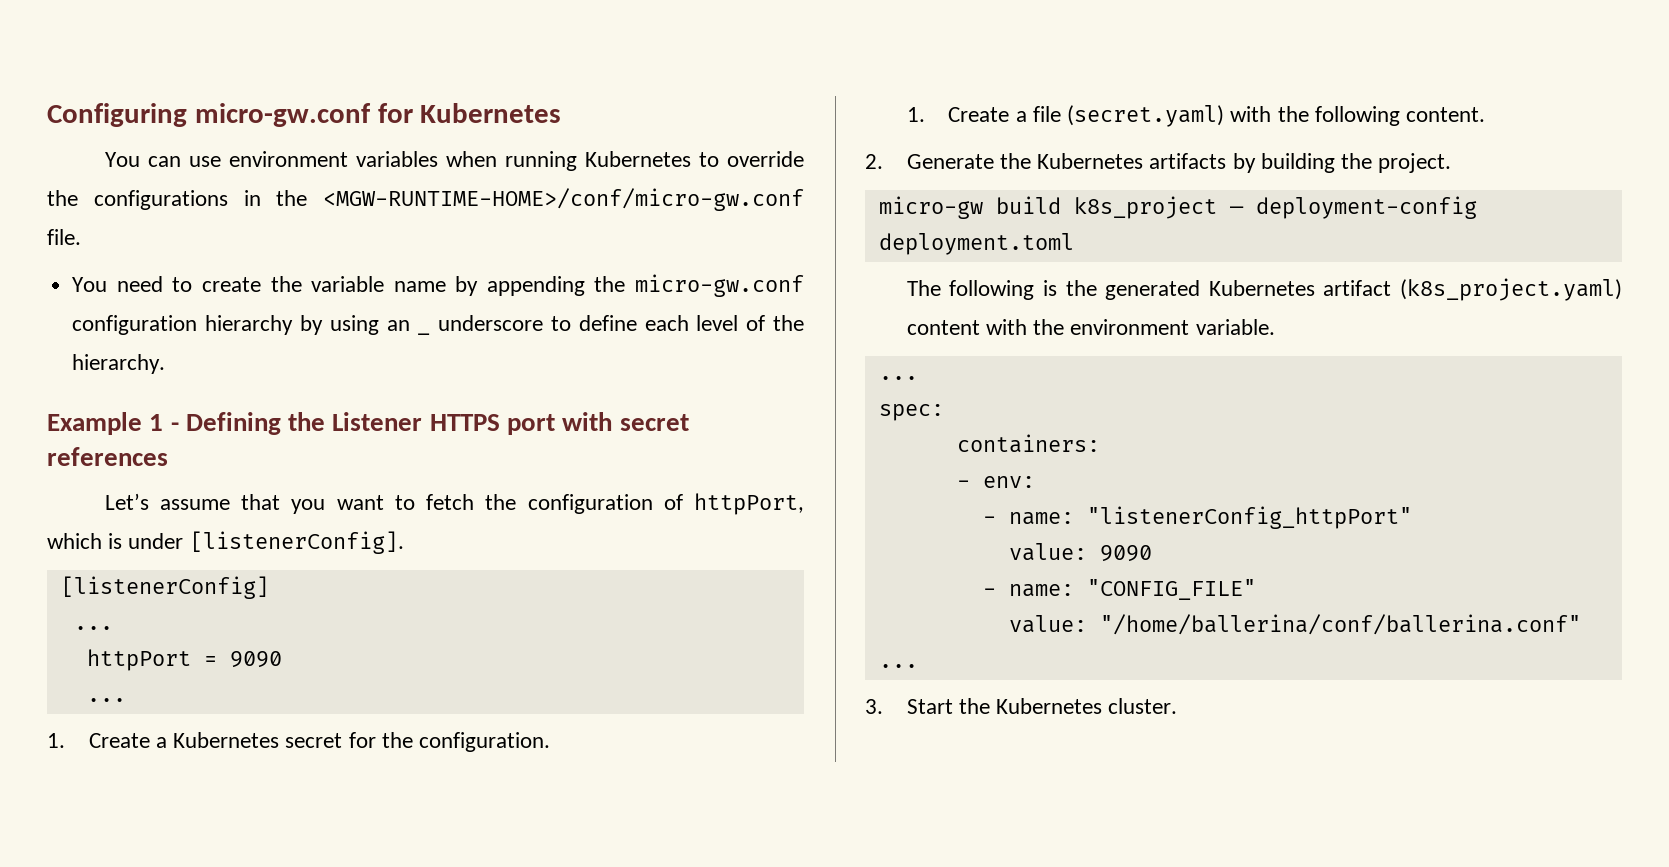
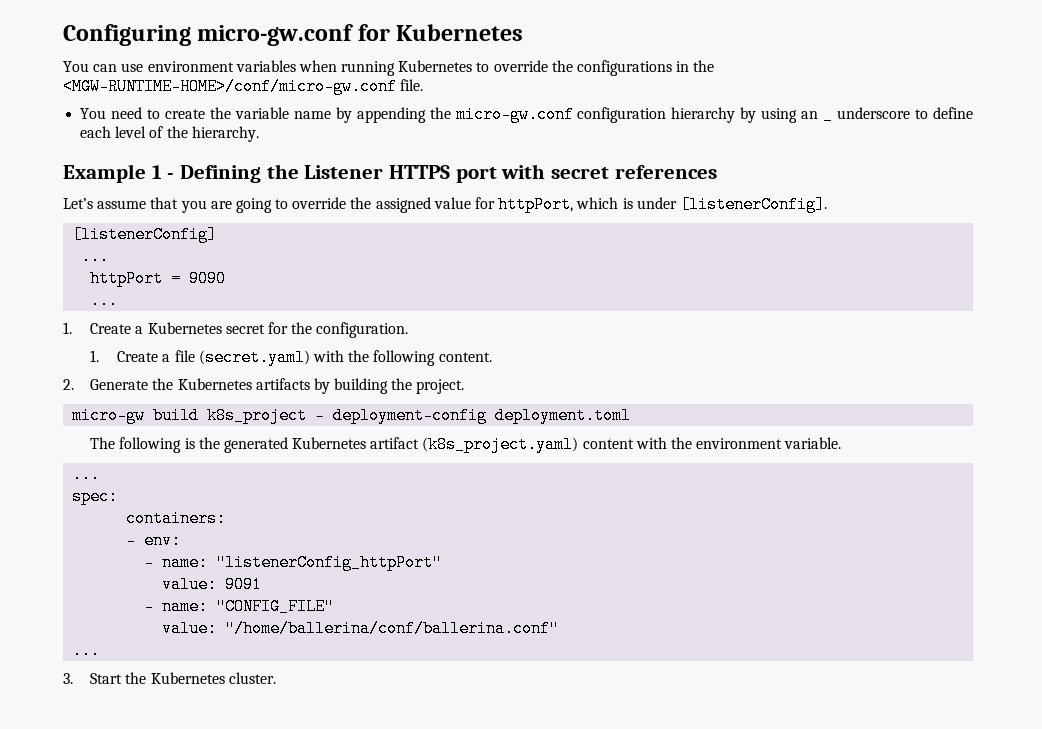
[336,494,683,514] want to fetch the configuration of -> [210,197,496,213] are going to override the assigned value for
[1099,545,1152,562] 9090 -> [225,576,263,593] 9091

